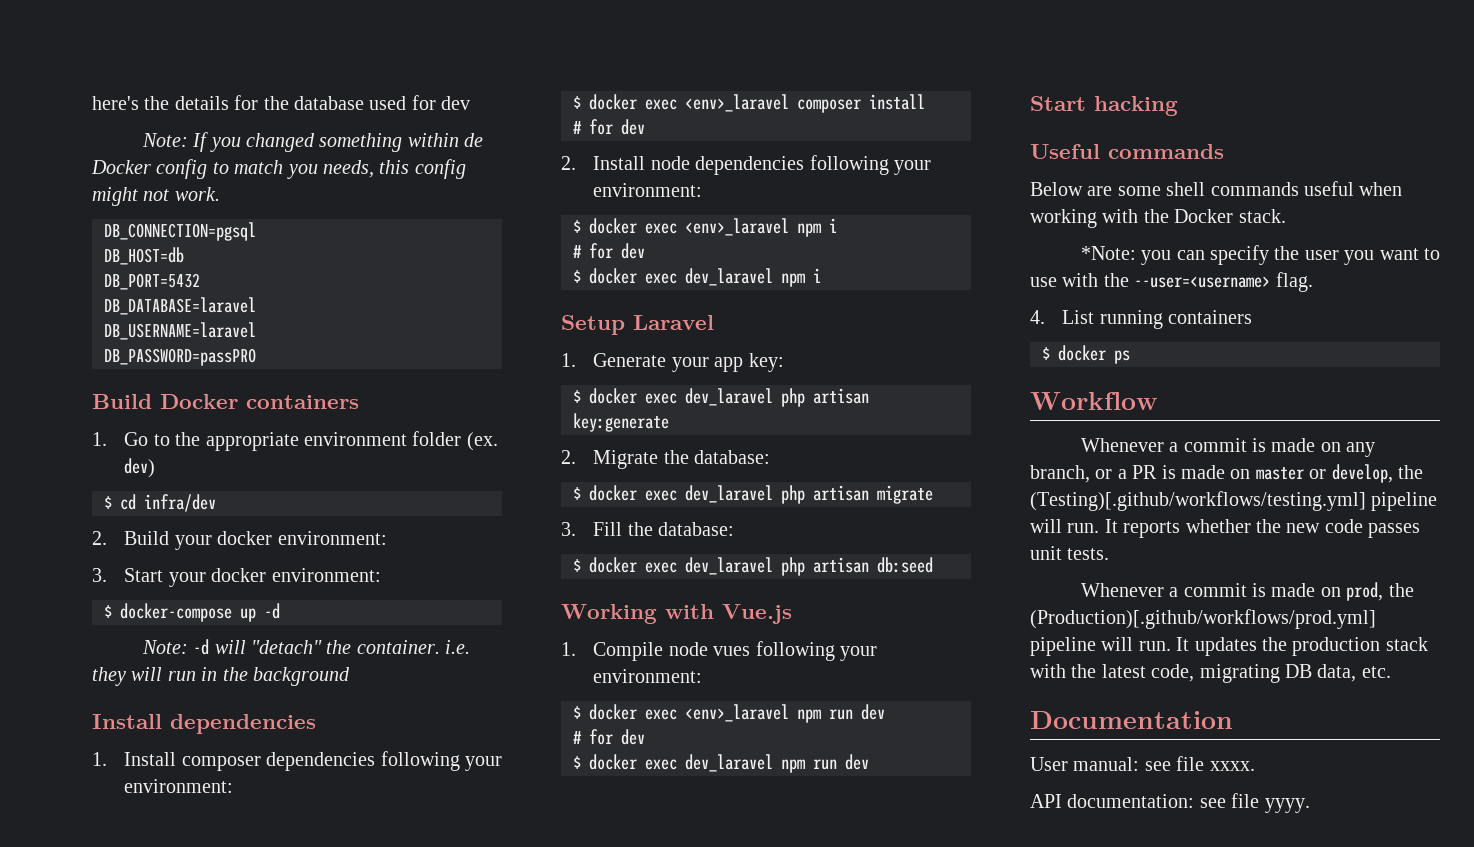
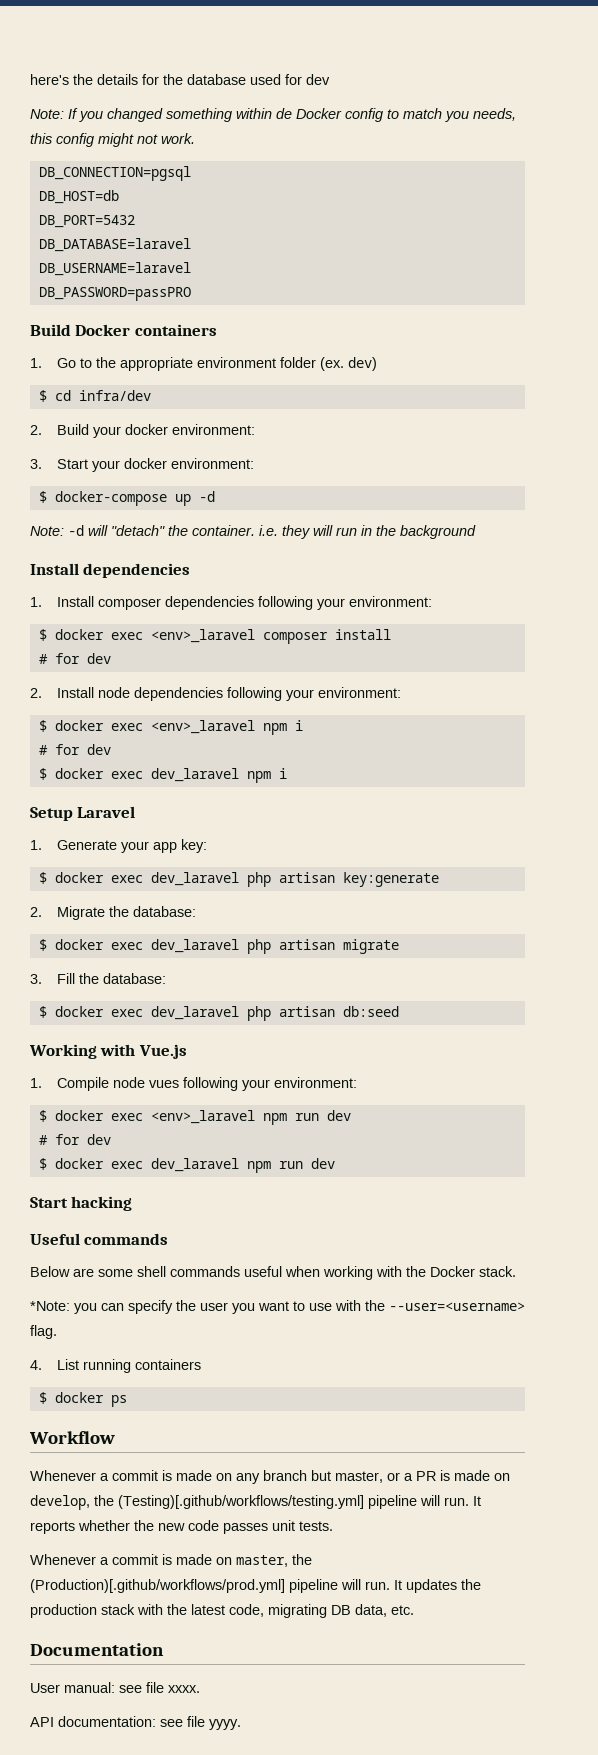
[1030,465,1090,483] branch, -> [263,1470,383,1483] branch but master,
[1255,467,1327,480] master or -> (510, 1477) none
[1346,582,1384,601] prod, -> [236,1555,288,1567] master,

